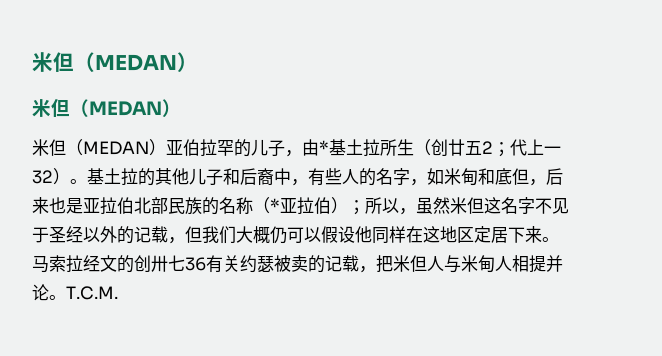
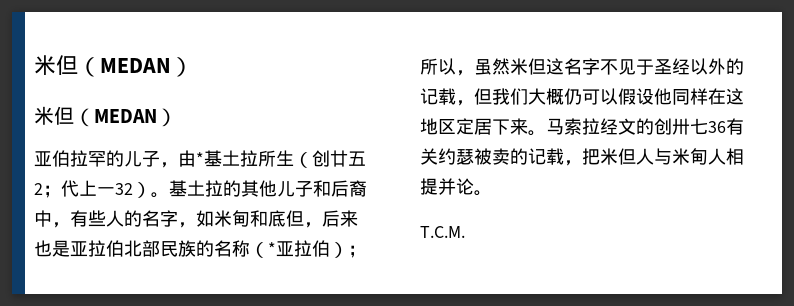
[32,139,166,156] 米但（MEDAN） -> (177, 117) none
(66, 297) none -> (492, 193) //

